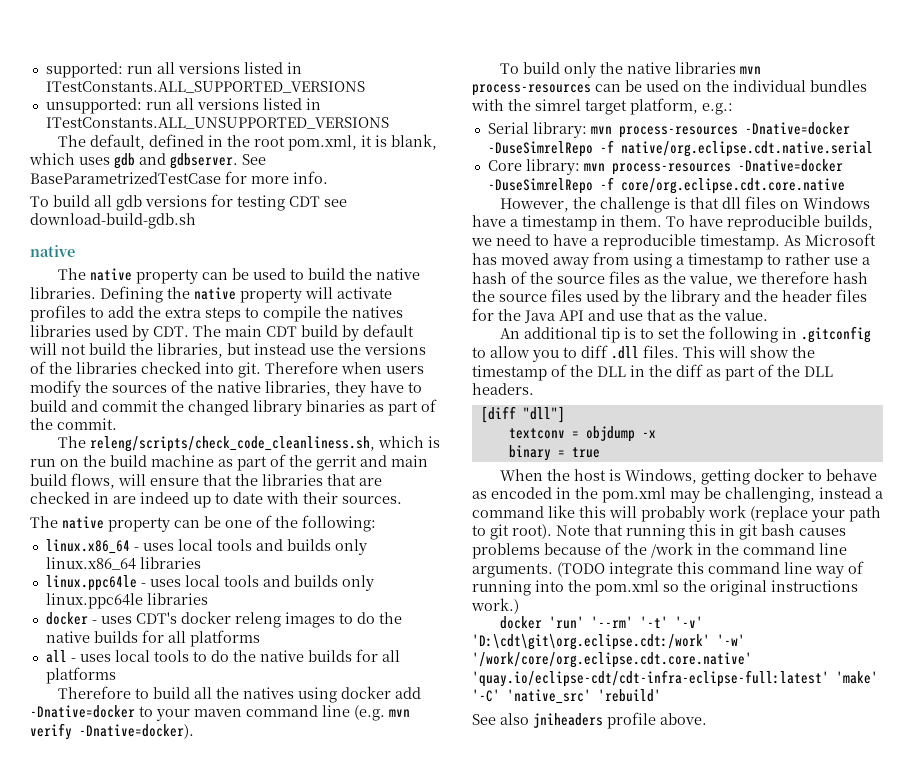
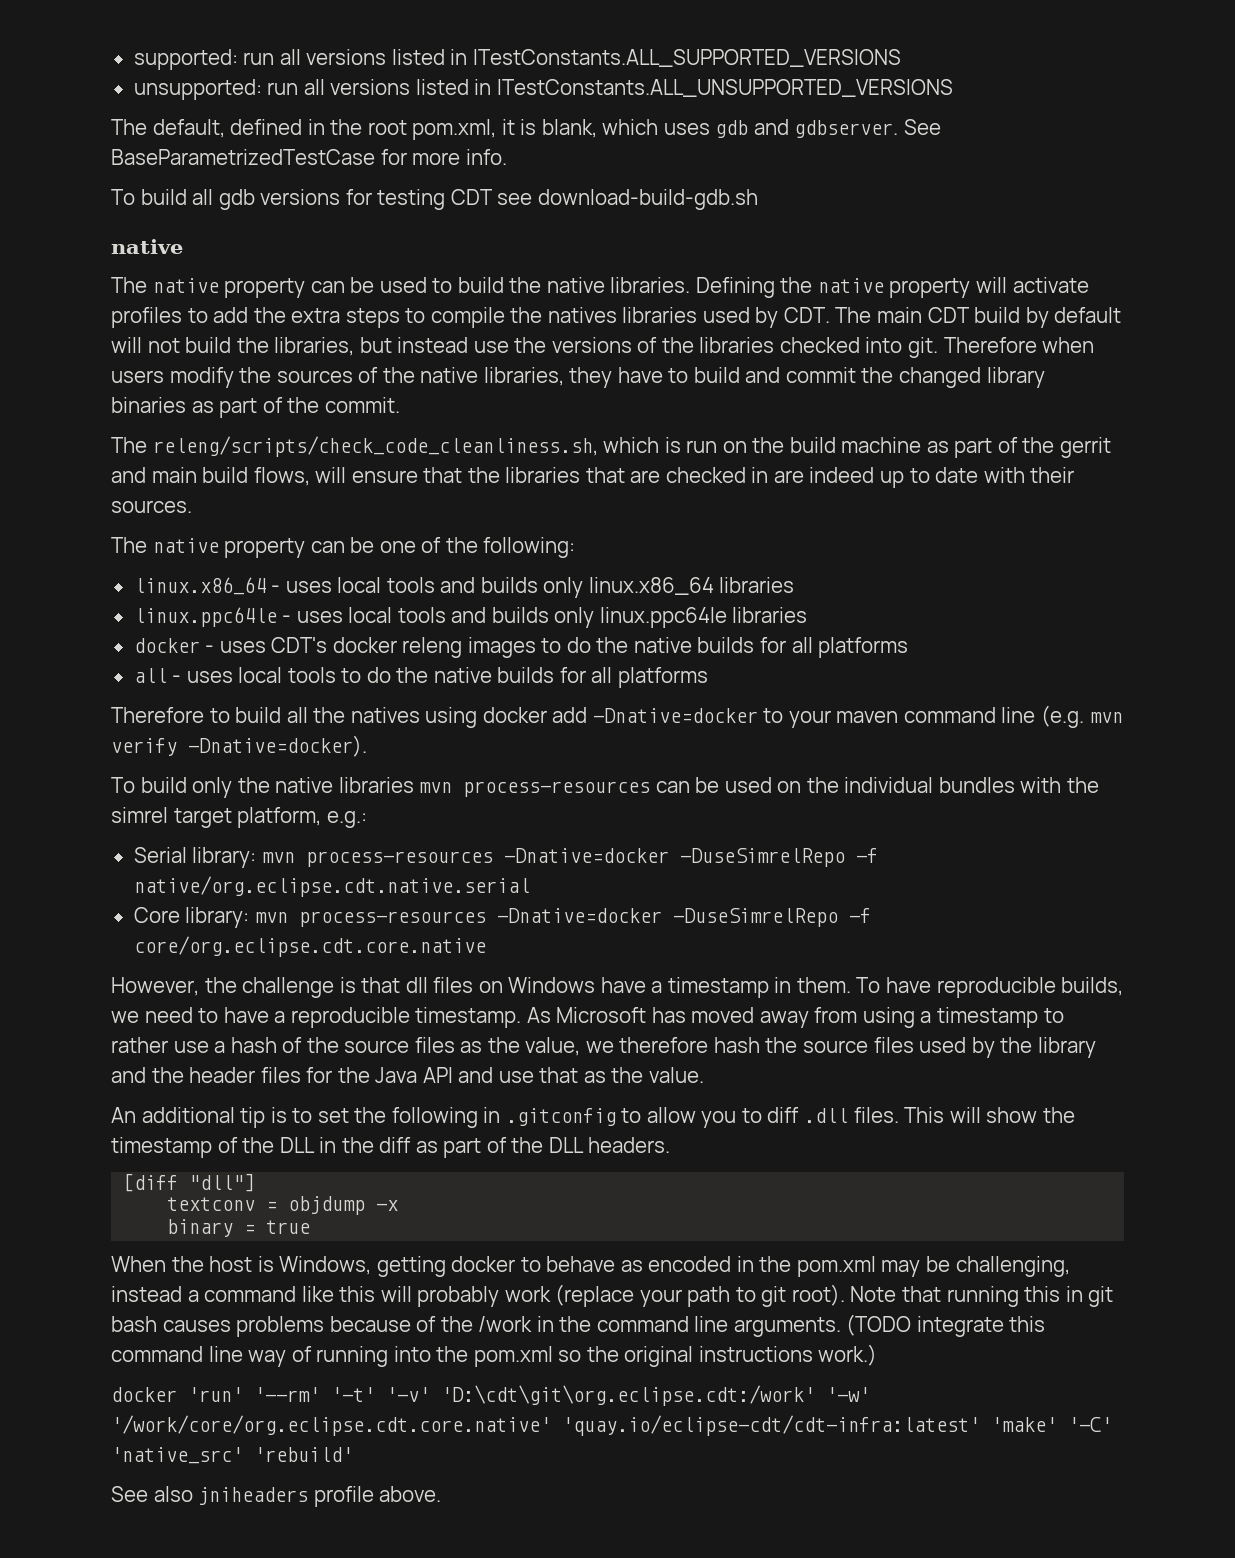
[472,670,829,687] 'quay.io/eclipse-cdt/cdt-infra-eclipse-full:latest' -> [562,1415,980,1436] 'quay.io/eclipse-cdt/cdt-infra:latest'

